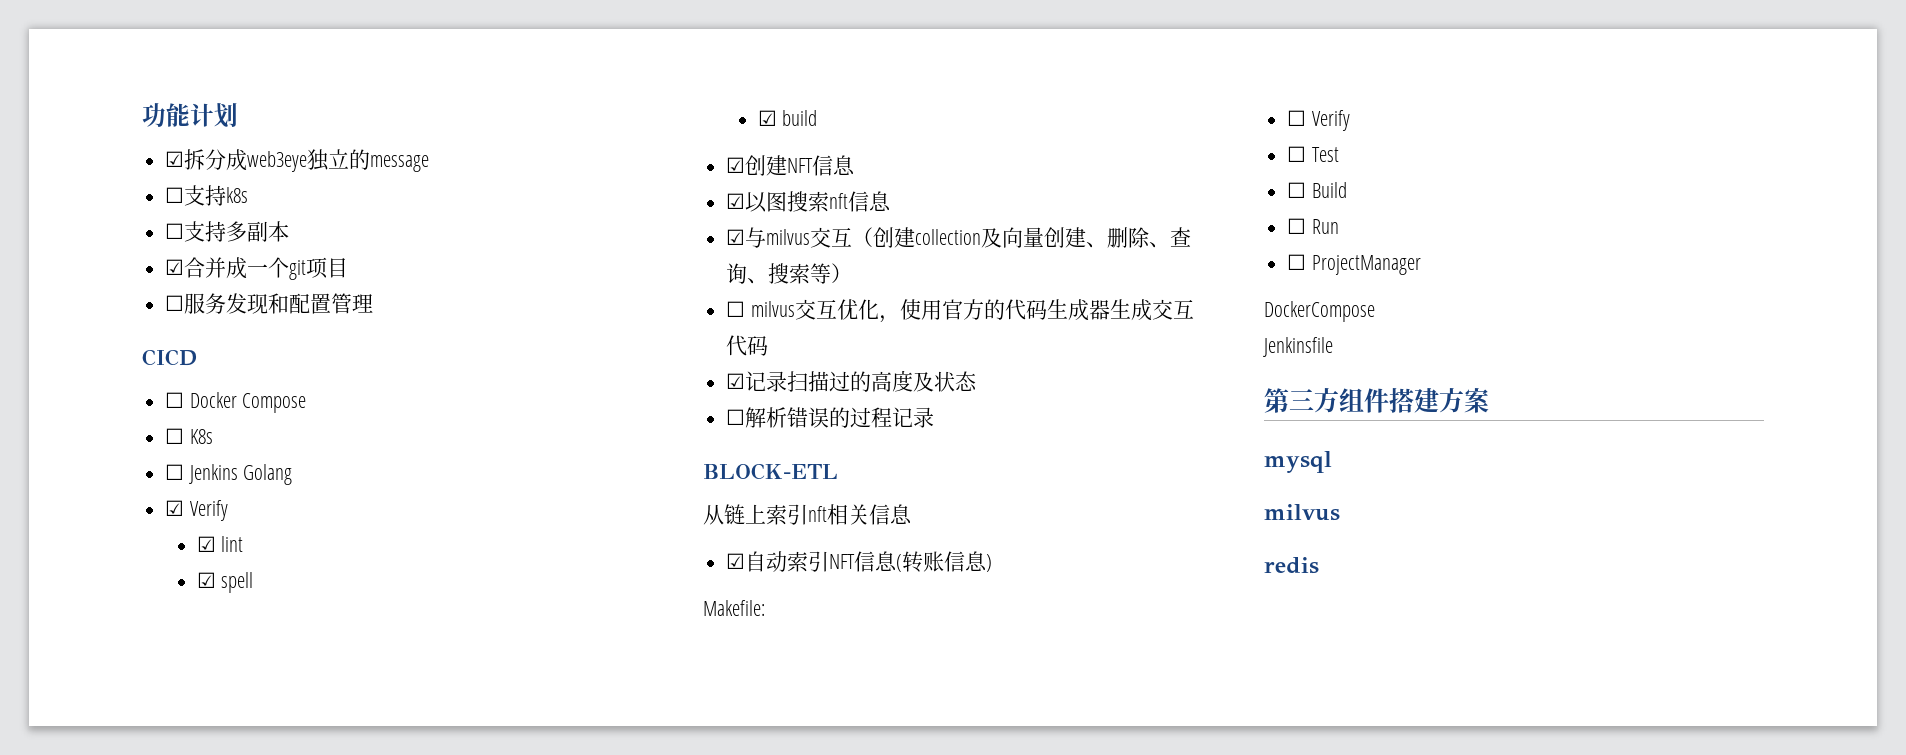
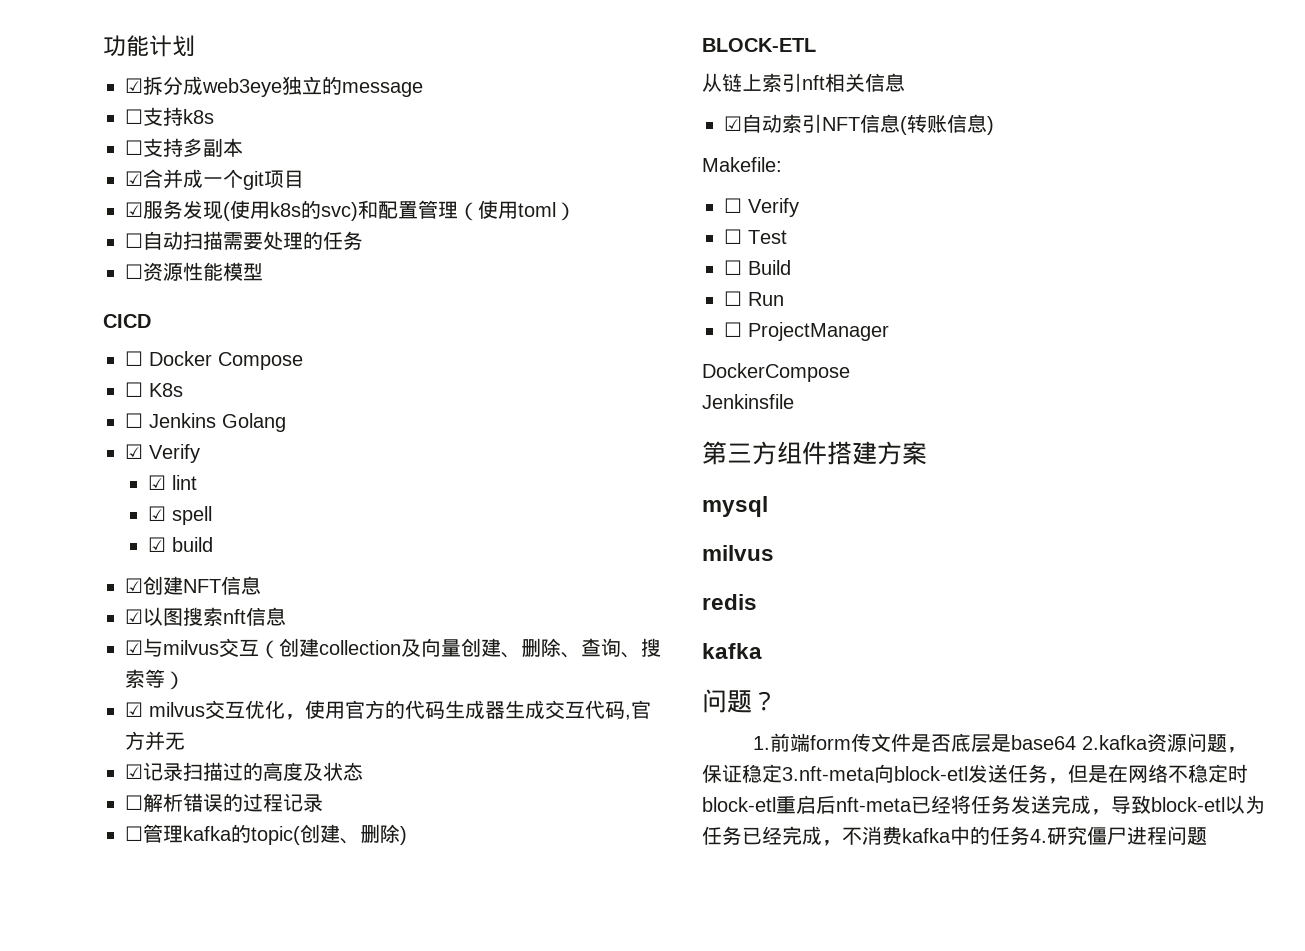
[165,295,185,311] ☐ -> [125,202,143,217] ☑
[268,293,374,314] 和配置管理 -> [223,200,576,221] [125,231,363,250] [125,262,263,282] (使用k8s的svc)和配置管理（使用toml） // ☐自动扫描需要处理的任务 // ☐资源性能模型
[726,301,746,317] ☐ -> [125,702,143,717] ☑
(769, 346) none -> [625,700,651,720] [125,731,185,751] ,官方并无
(935, 417) none -> [125,824,407,845] // ☐管理kafka的topic(创建、删除)
(1319, 565) none -> [702,643,762,659] [702,689,777,713] [753,733,1248,753] [702,764,1248,784] [702,795,1265,815] [702,826,1207,846] // kafka // 问题？ // 1.前端form传文件是否底层是base64 2.kafka资源问题，保证稳定3.nft-meta向block-etl发送任务，但是在网络不稳定时block-etl重启后nft-meta已经将任务发送完成，导致block-etl以为任务已经完成，不消费kafka中的任务4.研究僵尸进程问题

